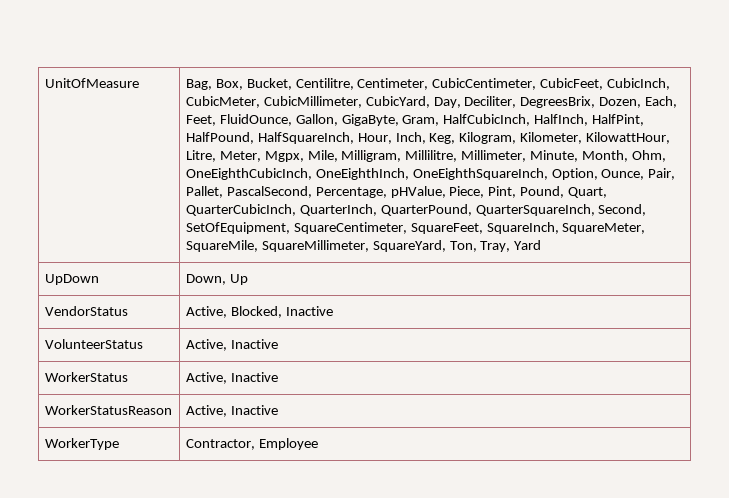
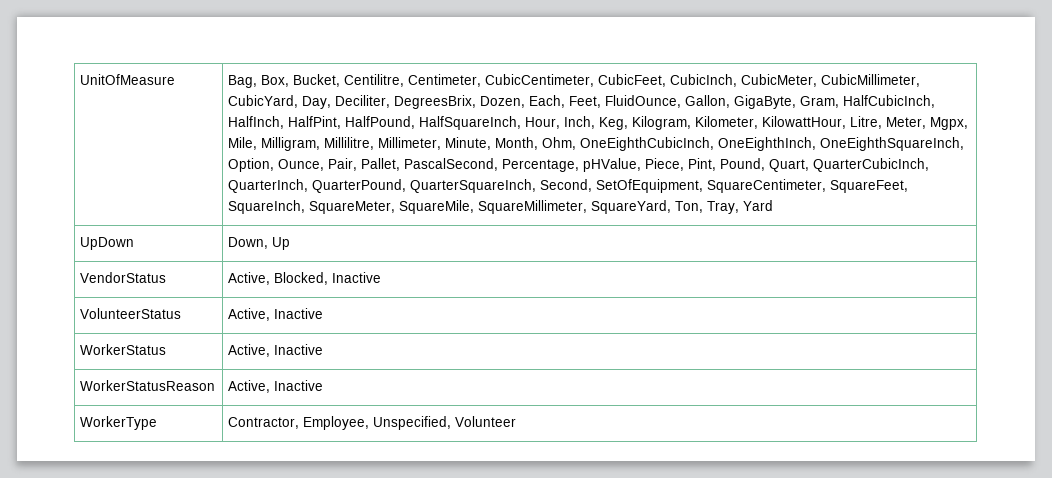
[258,438,318,450] Employee -> [303,416,517,430] Employee, Unspecified, Volunteer

